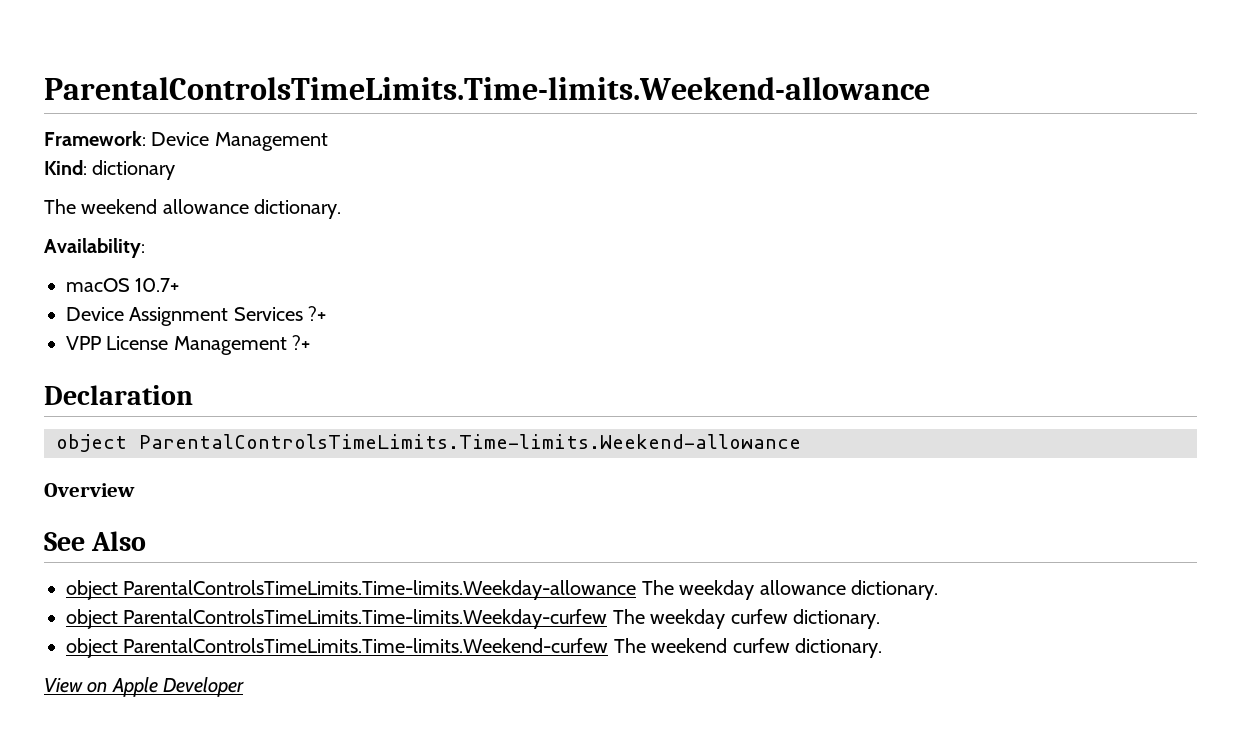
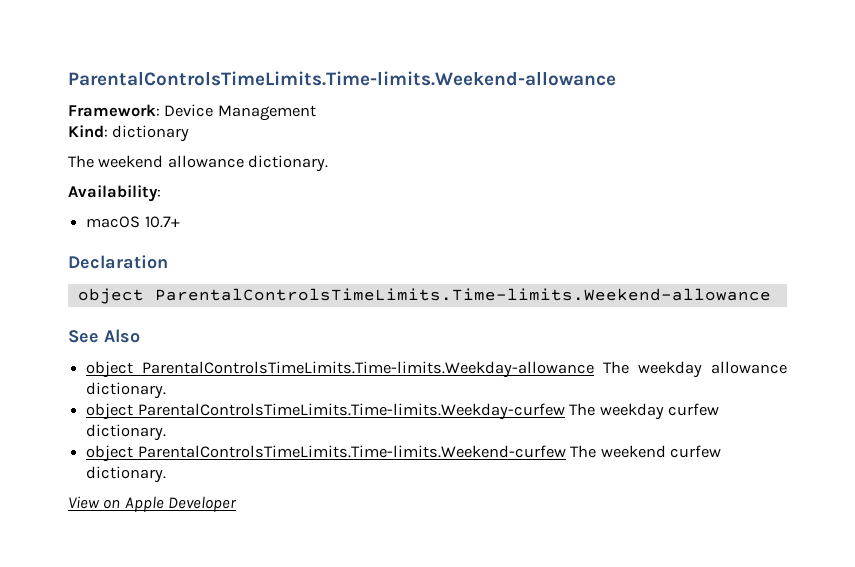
[66,306,327,326] [66,335,311,355] // Device Assignment Services ?+ // VPP License Management ?+ -> (180, 222) none
[44,483,135,497] // Overview -> (771, 294) none

